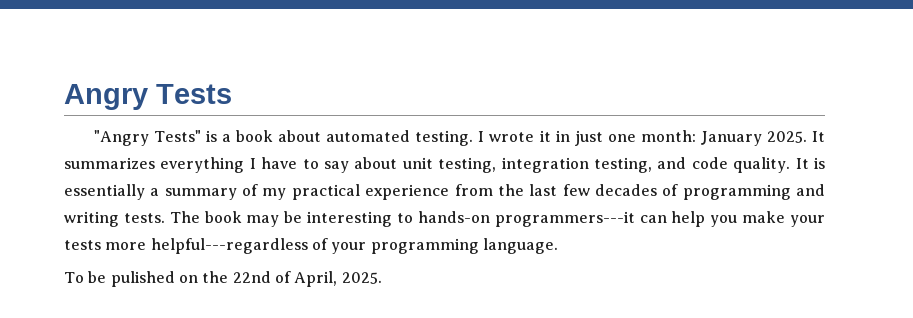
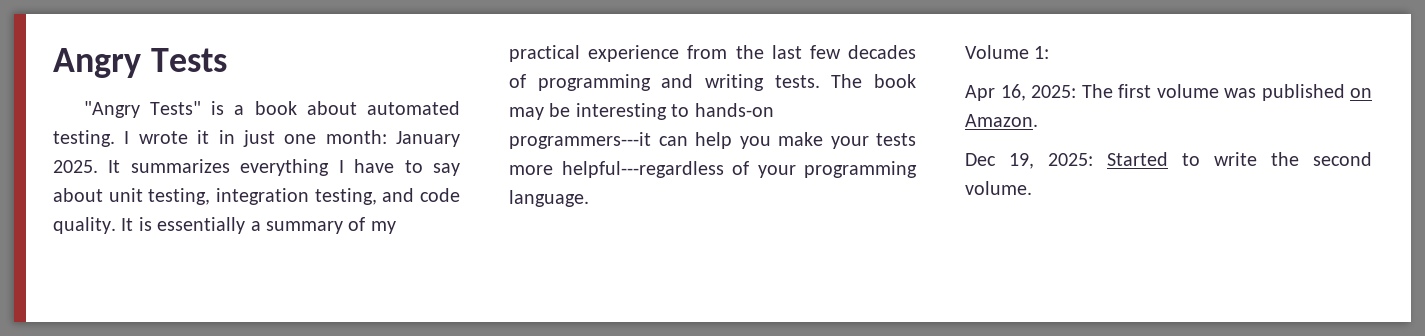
[64,271,382,287] To be pulished on the 22nd of April, 2025. -> [965,45,1050,59] [965,84,1372,101] [965,114,1038,127] [965,152,1372,169] [965,181,1032,195] Volume 1: // Apr 16, 2025: The first volume was published on Amazon. // Dec 19, 2025: Started to write the second volume.

